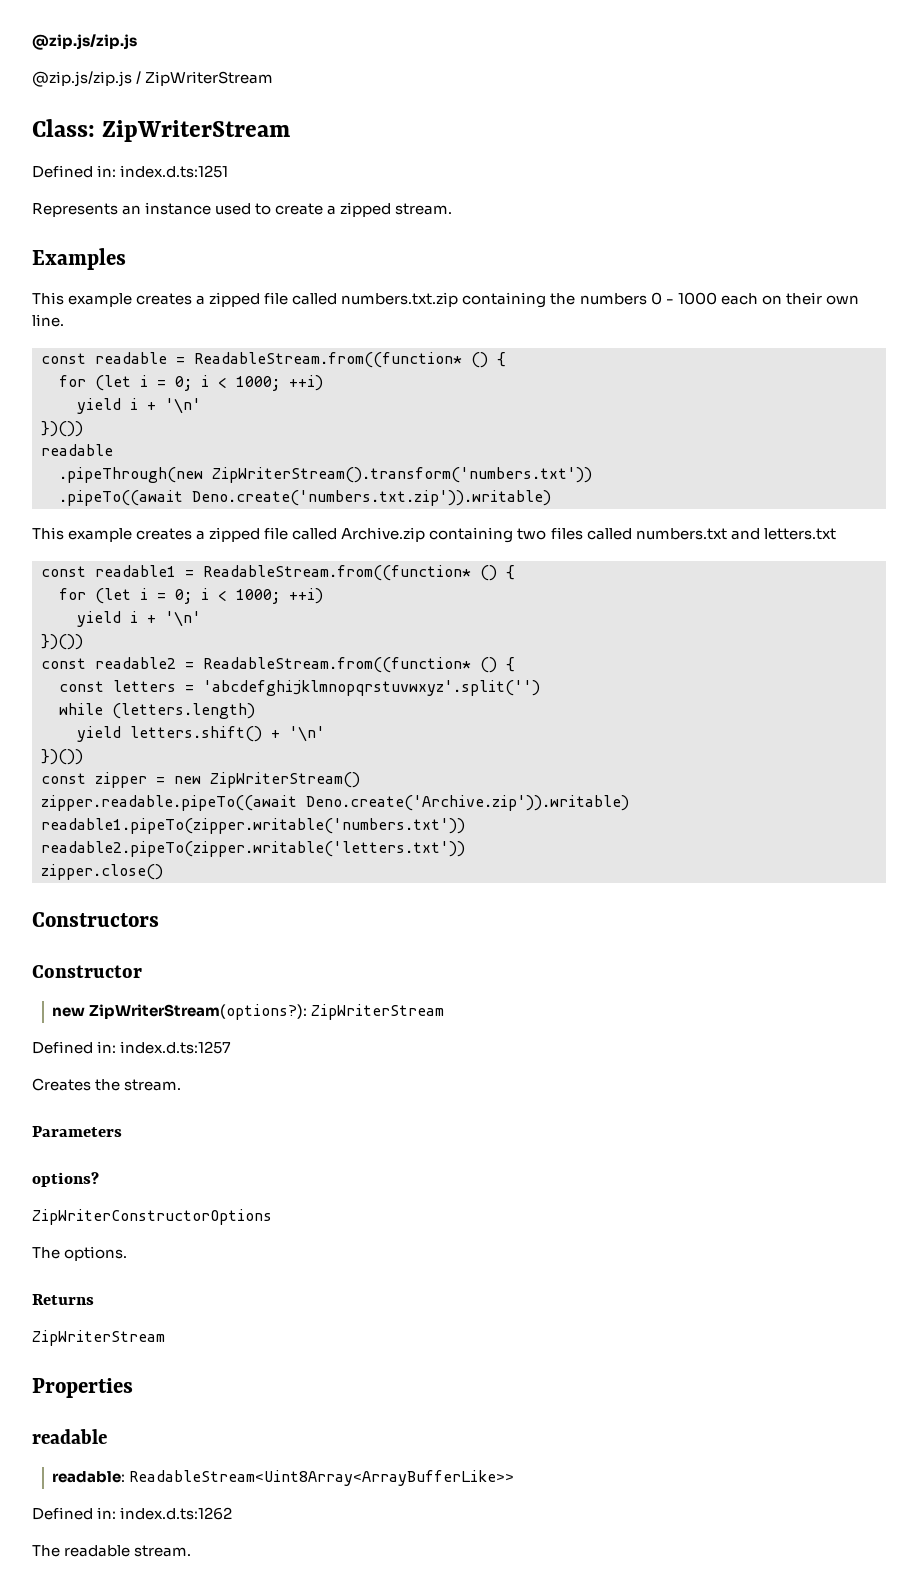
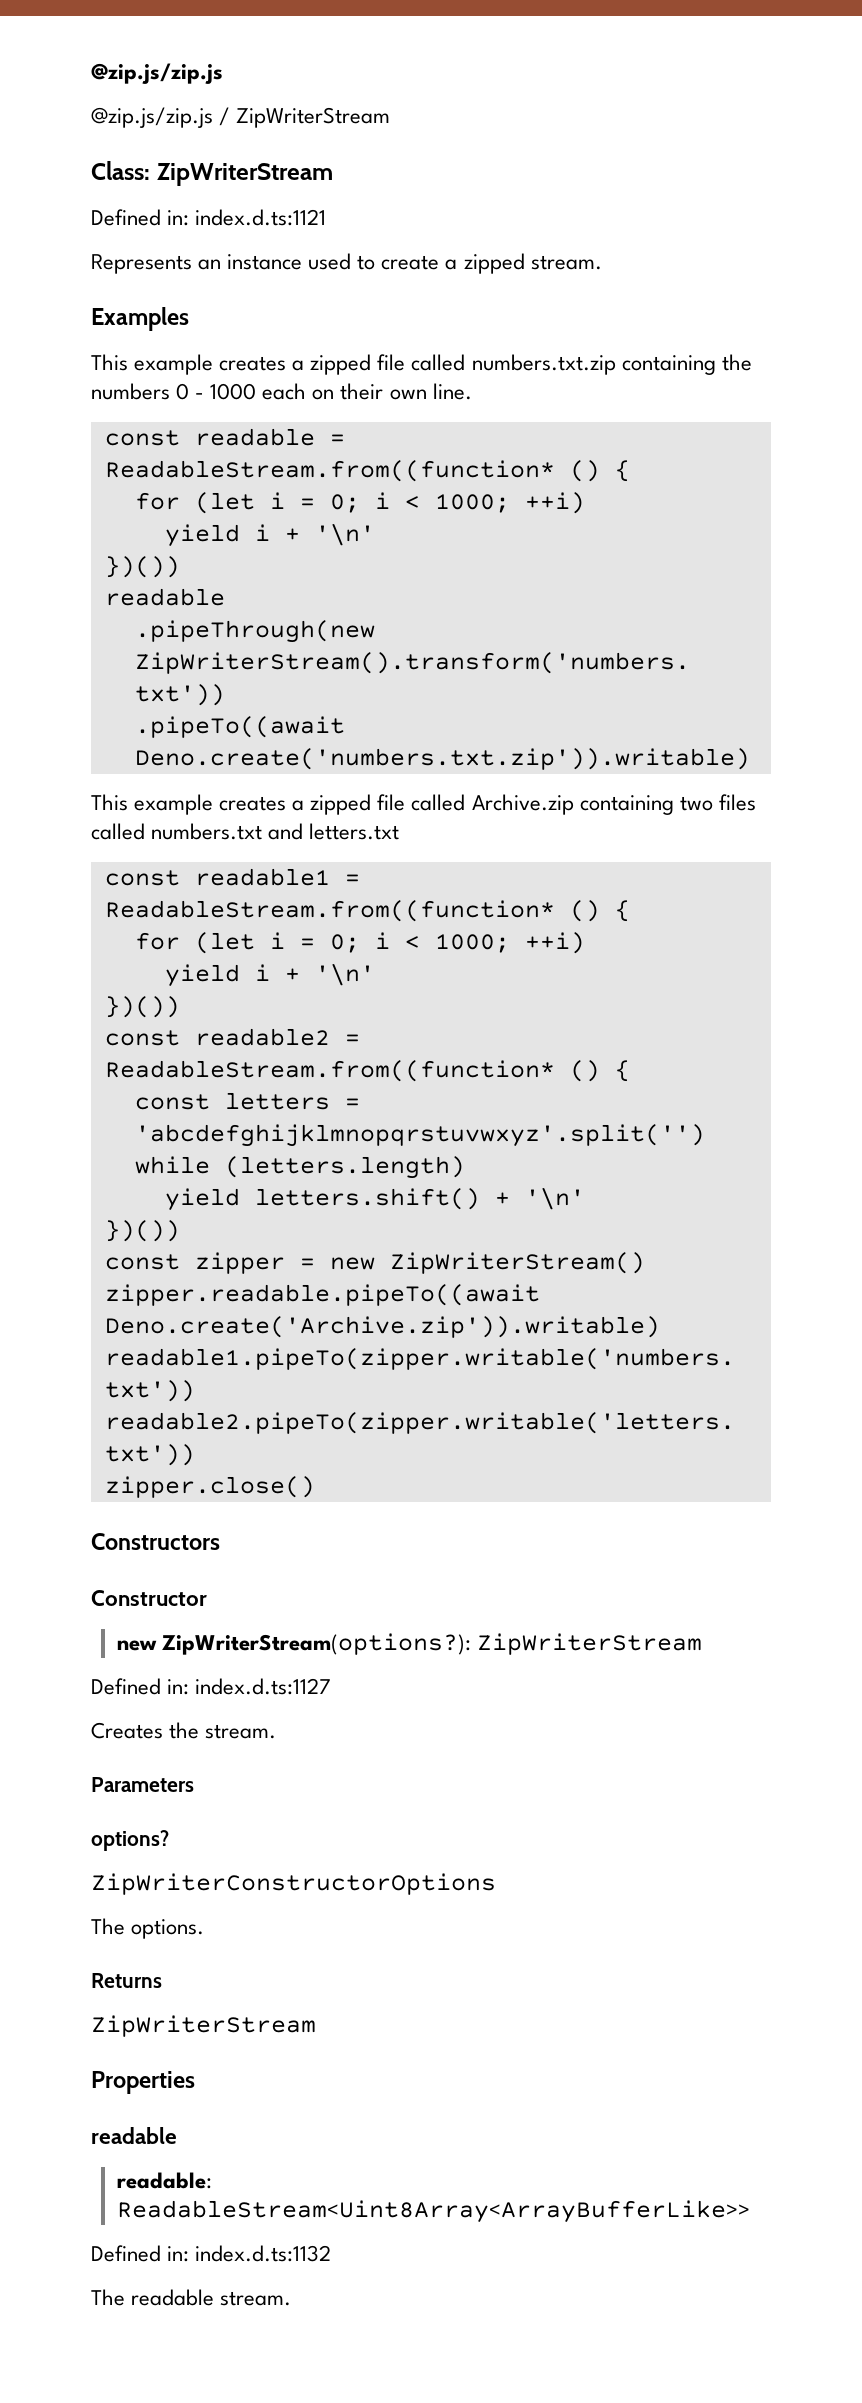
[120,165,229,178] index.d.ts:1251 -> [195,209,327,226] index.d.ts:1121
[120,1041,232,1054] index.d.ts:1257 -> [195,1678,332,1695] index.d.ts:1127
[120,1507,233,1520] index.d.ts:1262 -> [195,2245,332,2262] index.d.ts:1132

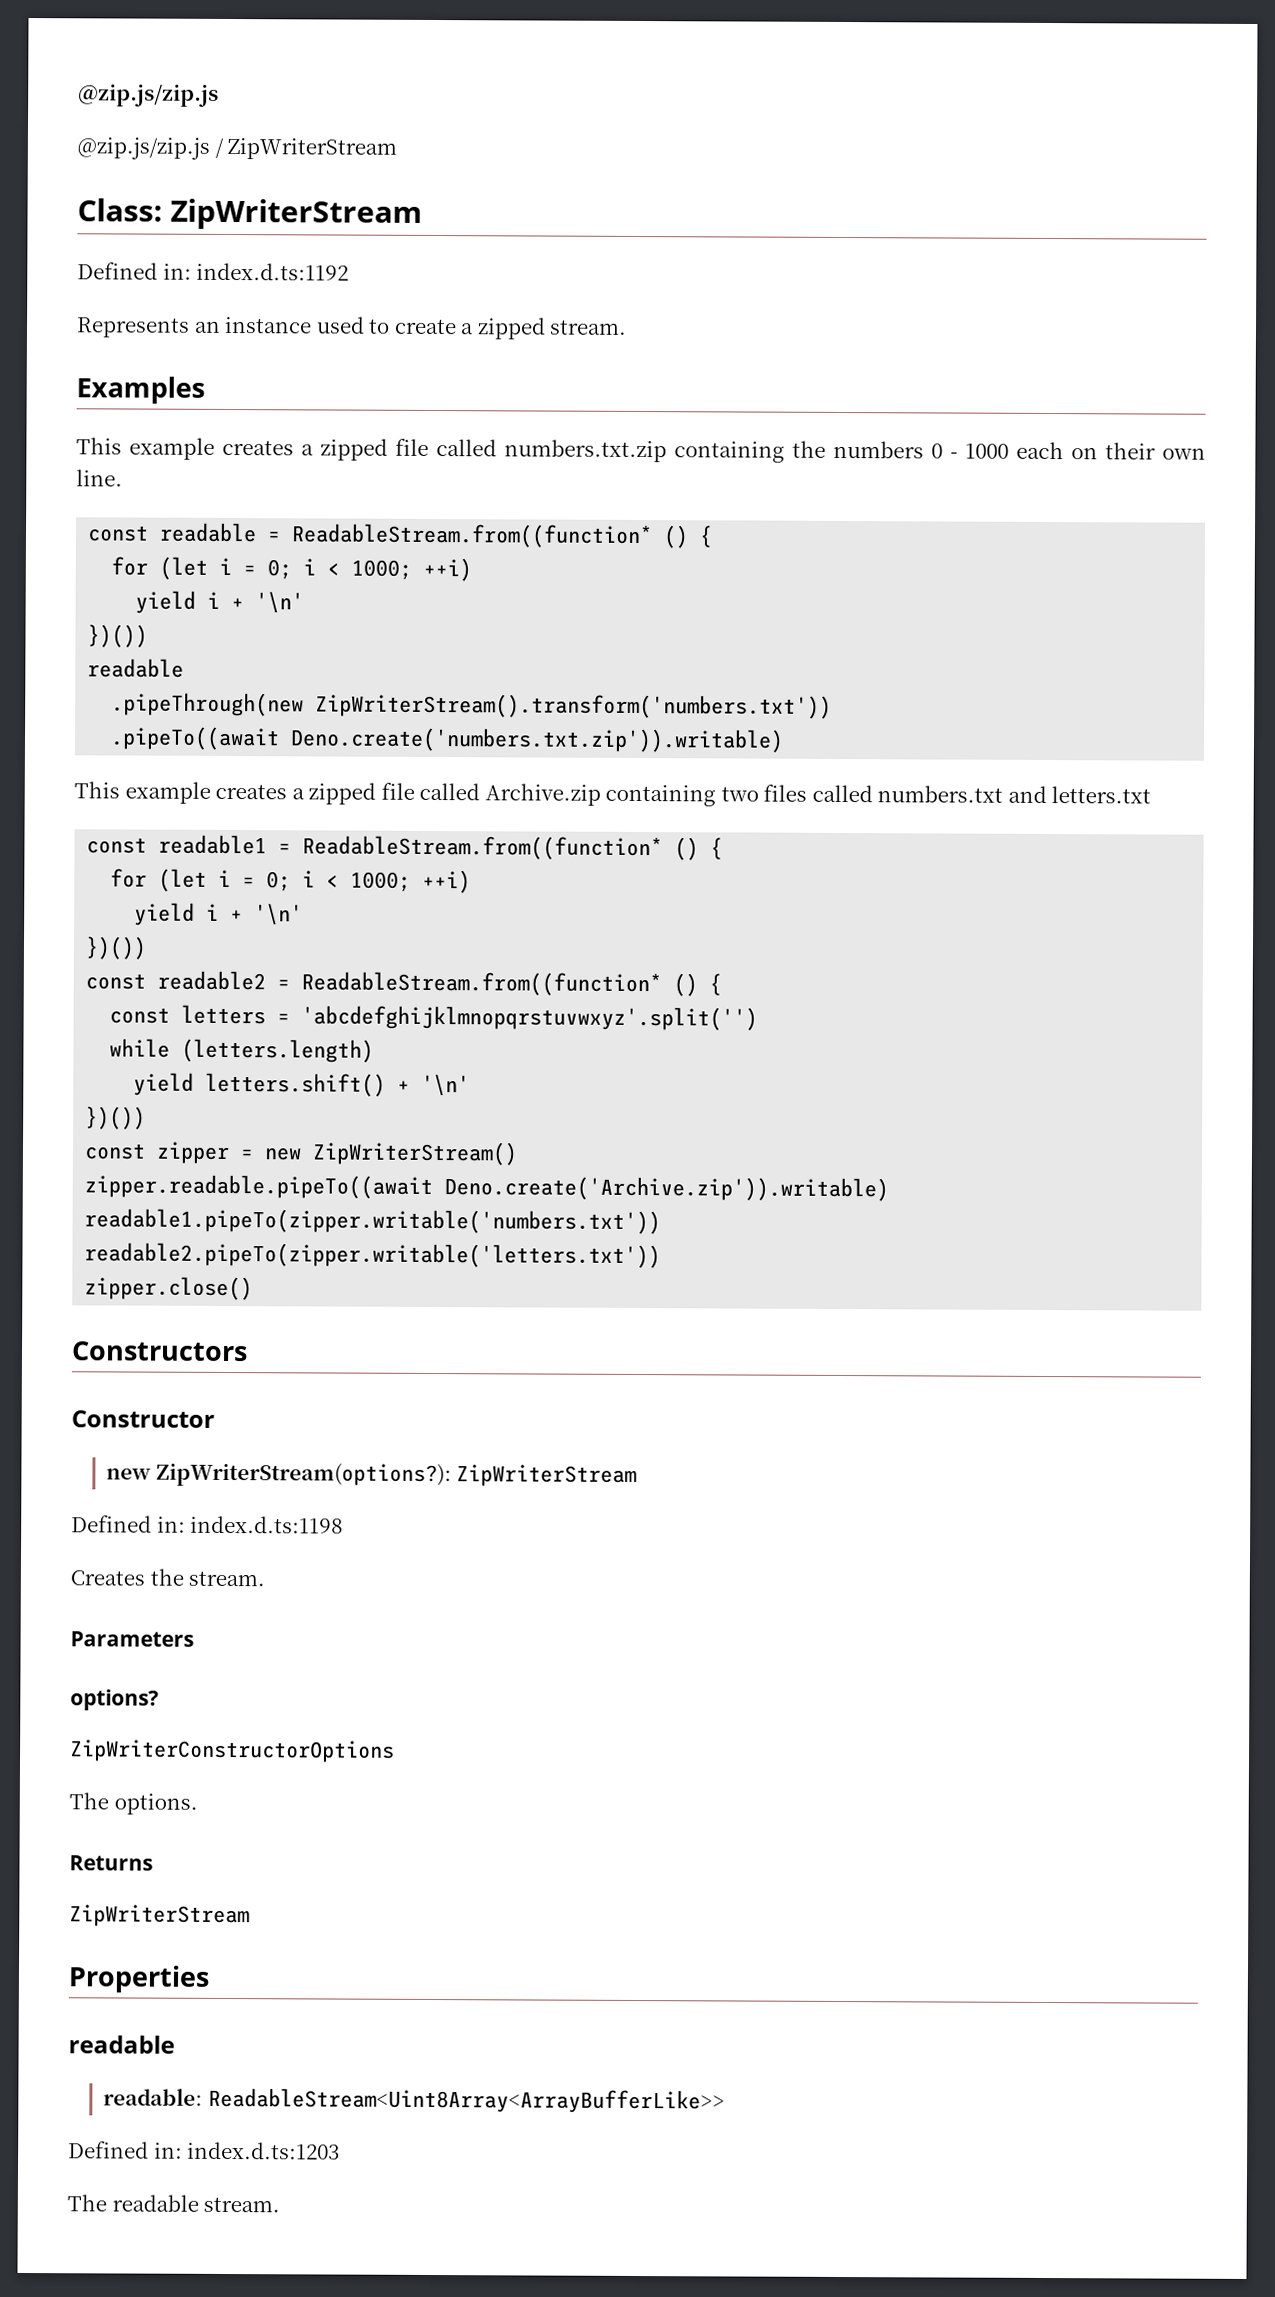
[195,209,327,226] index.d.ts:1121 -> [196,262,350,281] index.d.ts:1192
[195,1678,332,1695] index.d.ts:1127 -> [190,1515,344,1534] index.d.ts:1198
[195,2245,332,2262] index.d.ts:1132 -> [187,2141,341,2160] index.d.ts:1203

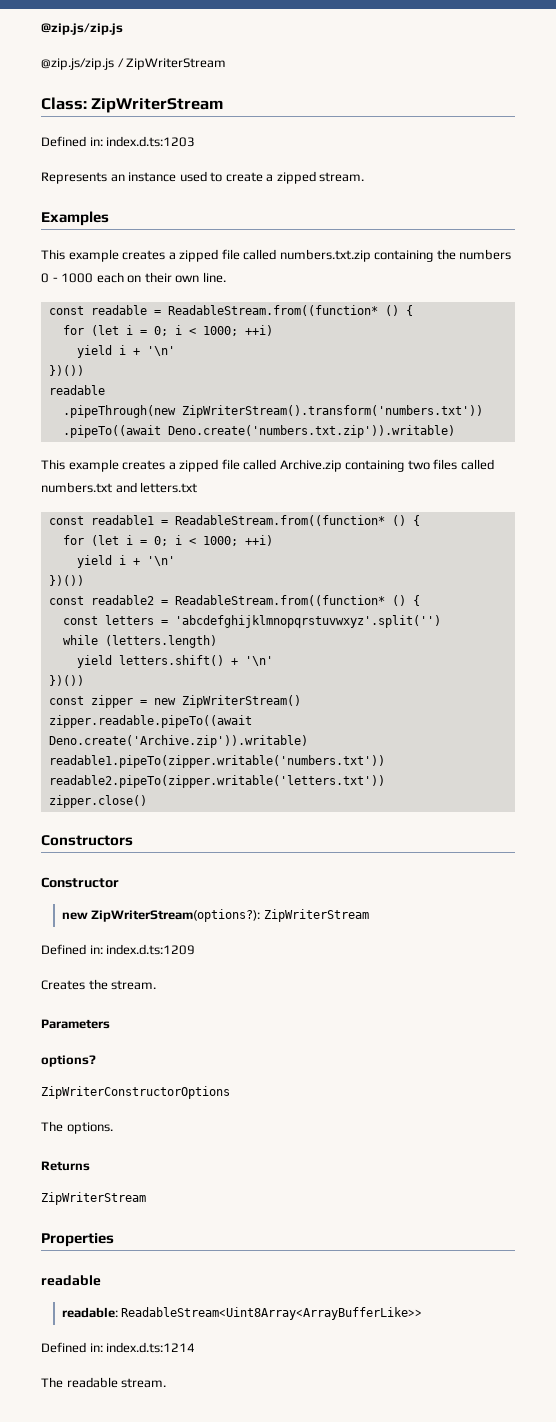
[196,262,350,281] index.d.ts:1192 -> [106,136,196,147] index.d.ts:1203
[190,1515,344,1534] index.d.ts:1198 -> [106,944,196,955] index.d.ts:1209
[187,2141,341,2160] index.d.ts:1203 -> [106,1342,196,1353] index.d.ts:1214

